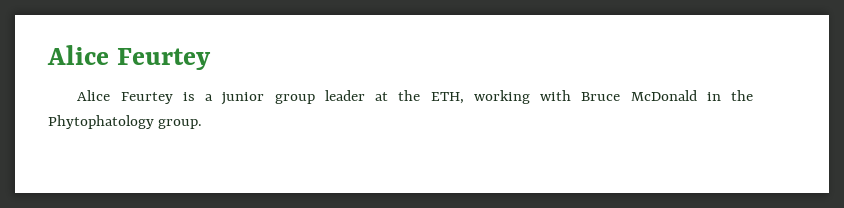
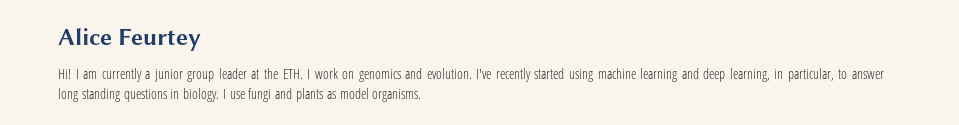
[77,90,195,104] Alice Feurtey is -> [58,68,142,82] Hi! I am currently
[430,90,754,104] [48,115,203,129] ETH, working with Bruce McDonald in the Phytophatology group. -> [282,68,885,82] [58,88,422,102] ETH. I work on genomics and evolution. I've recently started using machine learning and deep learning, in particular, to answer long standing questions in biology. I use fungi and plants as model organisms.

